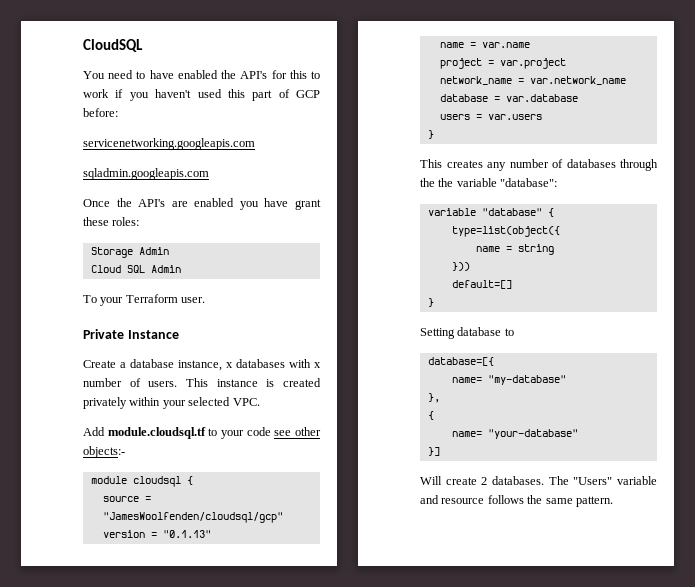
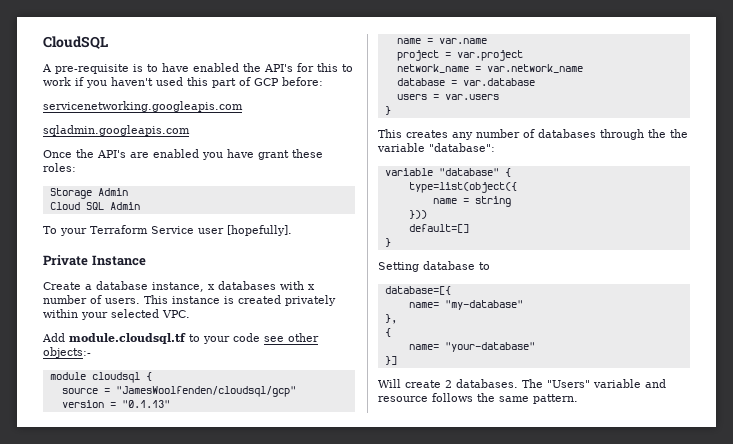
[83,70,134,79] You need -> [42,64,143,74] A pre-requisite is
[181,297,206,303] user. -> [151,225,292,236] Service user [hopefully].

